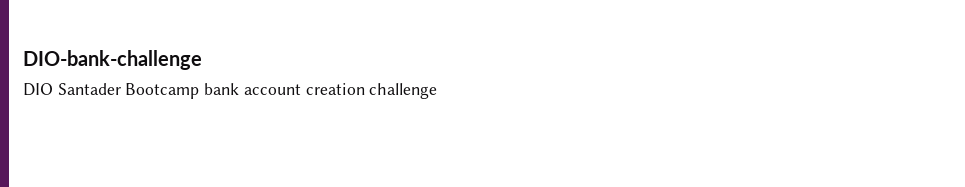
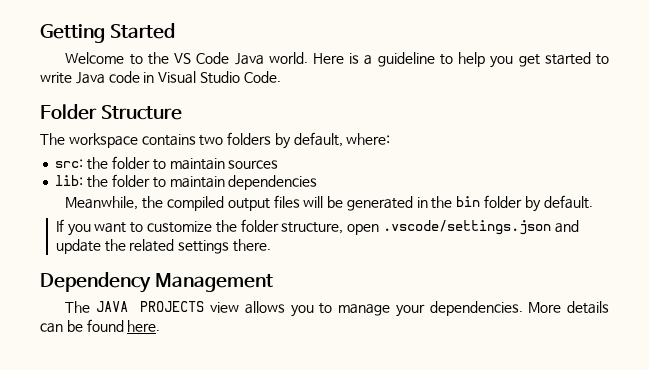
[23,50,202,70] [23,83,438,99] DIO-bank-challenge // DIO Santader Bootcamp bank account creation challenge -> [40,23,176,43] [65,52,609,68] [40,71,281,84] [40,104,183,120] [40,132,391,149] [55,156,279,170] [55,174,318,190] [65,195,593,212] [55,219,579,236] [55,239,271,254] [40,272,274,293] [65,301,609,317] [40,319,161,333] Getting Started // Welcome to the VS Code Java world. Here is a guideline to help you get started to write Java code in Visual Studio Code. // Folder Structure // The workspace contains two folders by default, where: // src: the folder to maintain sources // lib: the folder to maintain dependencies // Meanwhile, the compiled output files will be generated in the bin folder by default. // If you want to customize the folder structure, open .vscode/settings.json and update the related settings there. // Dependency Management // The JAVA PROJECTS view allows you to manage your dependencies. More details can be found here.

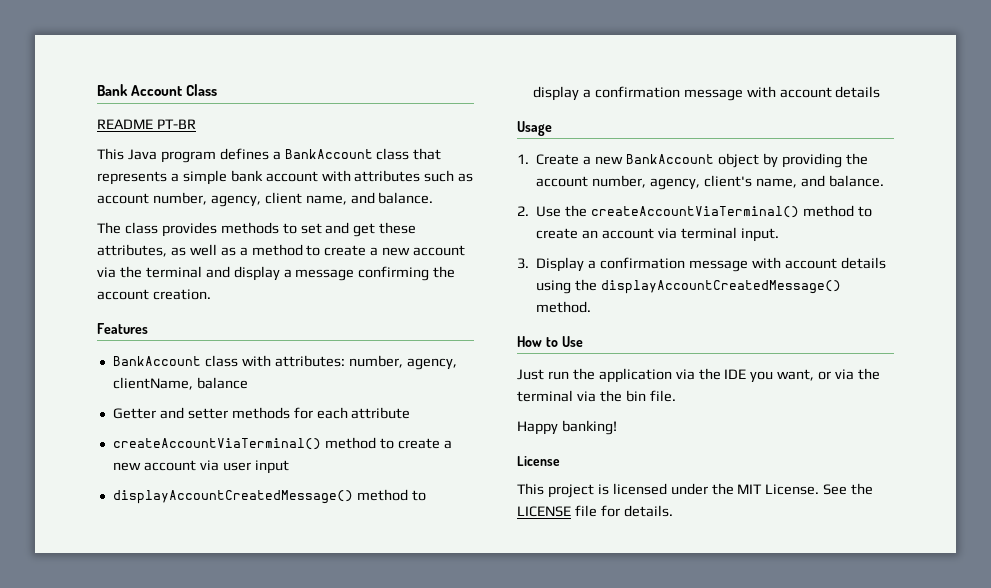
[40,23,176,43] [65,52,609,68] [40,71,281,84] [40,104,183,120] [40,132,391,149] [55,156,279,170] [55,174,318,190] [65,195,593,212] [55,219,579,236] [55,239,271,254] [40,272,274,293] [65,301,609,317] [40,319,161,333] Getting Started // Welcome to the VS Code Java world. Here is a guideline to help you get started to write Java code in Visual Studio Code. // Folder Structure // The workspace contains two folders by default, where: // src: the folder to maintain sources // lib: the folder to maintain dependencies // Meanwhile, the compiled output files will be generated in the bin folder by default. // If you want to customize the folder structure, open .vscode/settings.json and update the related settings there. // Dependency Management // The JAVA PROJECTS view allows you to manage your dependencies. More details can be found here. -> [97,84,218,96] [97,119,196,129] [97,148,442,163] [97,170,474,185] [97,192,434,207] [97,222,417,237] [97,244,466,257] [97,266,456,281] [97,289,211,300] [97,323,148,334] [112,355,457,370] [112,377,248,390] [112,407,411,419] [112,437,452,450] [112,460,289,474] [112,489,426,504] [532,86,881,101] [517,121,552,136] [517,153,868,168] [536,175,884,190] [517,205,872,218] [536,227,779,242] [517,257,886,272] [536,279,842,294] [536,301,592,313] [517,336,583,347] [517,368,881,383] [517,390,676,402] [517,420,617,435] [517,456,560,466] [517,483,874,498] [517,505,673,517] Bank Account Class // README PT-BR // This Java program defines a BankAccount class that represents a simple bank account with attributes such as account number, agency, client name, and balance. // The class provides methods to set and get these attributes, as well as a method to create a new account via the terminal and display a message confirming the account creation. // Features // BankAccount class with attributes: number, agency, clientName, balance // Getter and setter methods for each attribute // createAccountViaTerminal() method to create a new account via user input // displayAccountCreatedMessage() method to display a confirmation message with account details // Usage // 1. Create a new BankAccount object by providing the account number, agency, client's name, and balance. // 2. Use the createAccountViaTerminal() method to create an account via terminal input. // 3. Display a confirmation message with account details using the displayAccountCreatedMessage() method. // How to Use // Just run the application via the IDE you want, or via the terminal via the bin file. // Happy banking! // License // This project is licensed under the MIT License. See the LICENSE file for details.

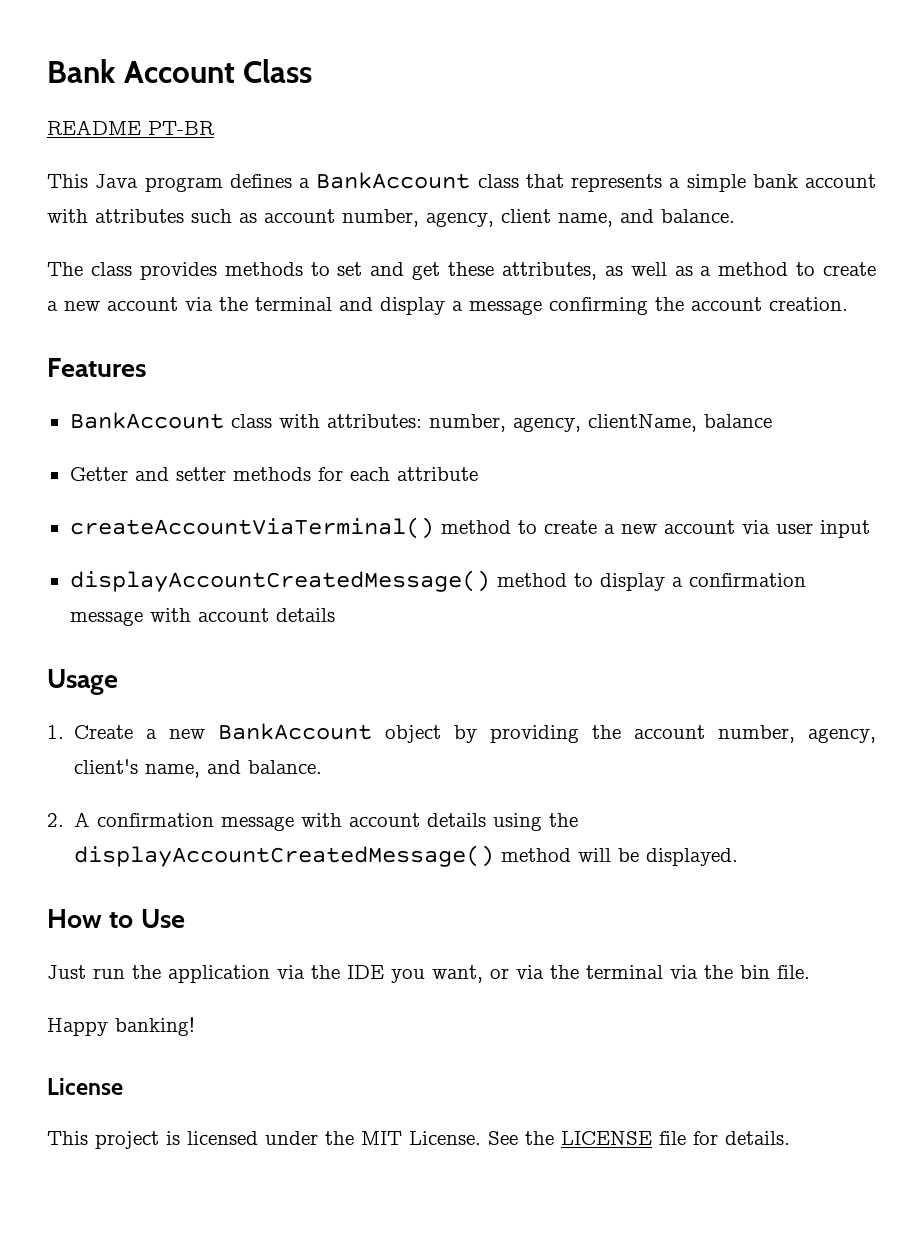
[536,205,872,218] [536,227,779,242] [517,257,597,272] Use the createAccountViaTerminal() method to create an account via terminal input. // 3. Display a -> [74,812,91,827] A
[536,301,592,313] method. -> [501,848,739,866] method will be displayed.

